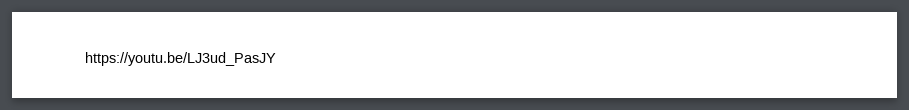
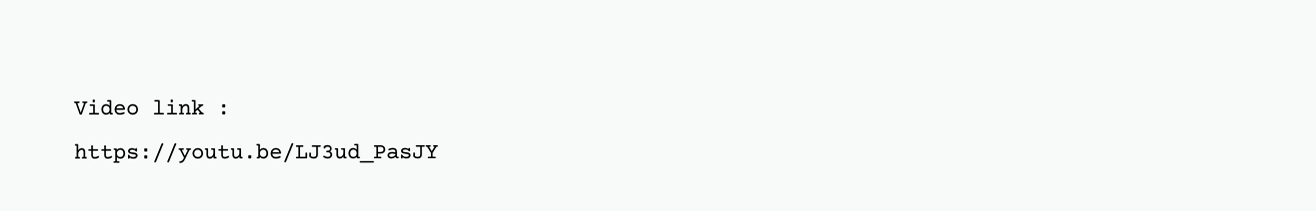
(85, 59) none -> [73,99,231,116] Video link : //

